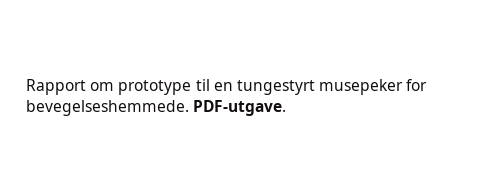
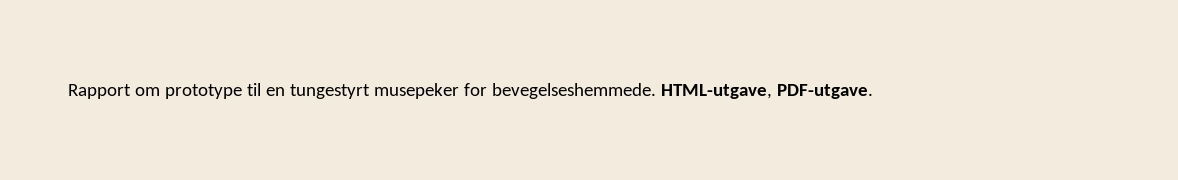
(189, 108) none -> [660,84,772,99] HTML-utgave,

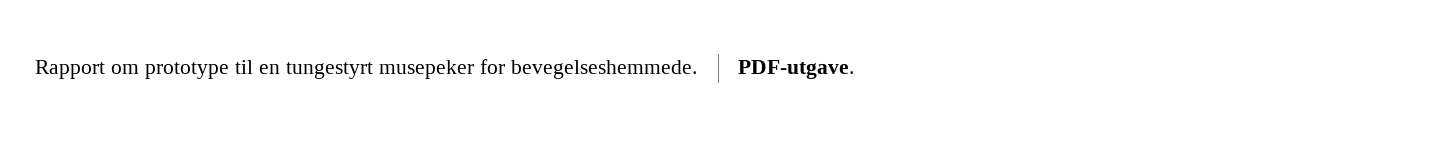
[660,84,772,99] HTML-utgave, -> (697, 69) none

